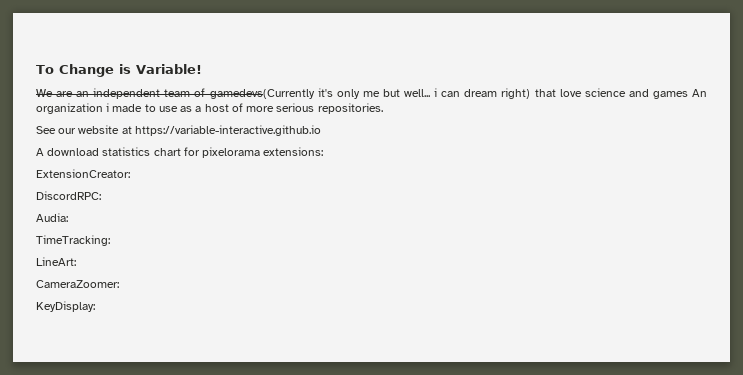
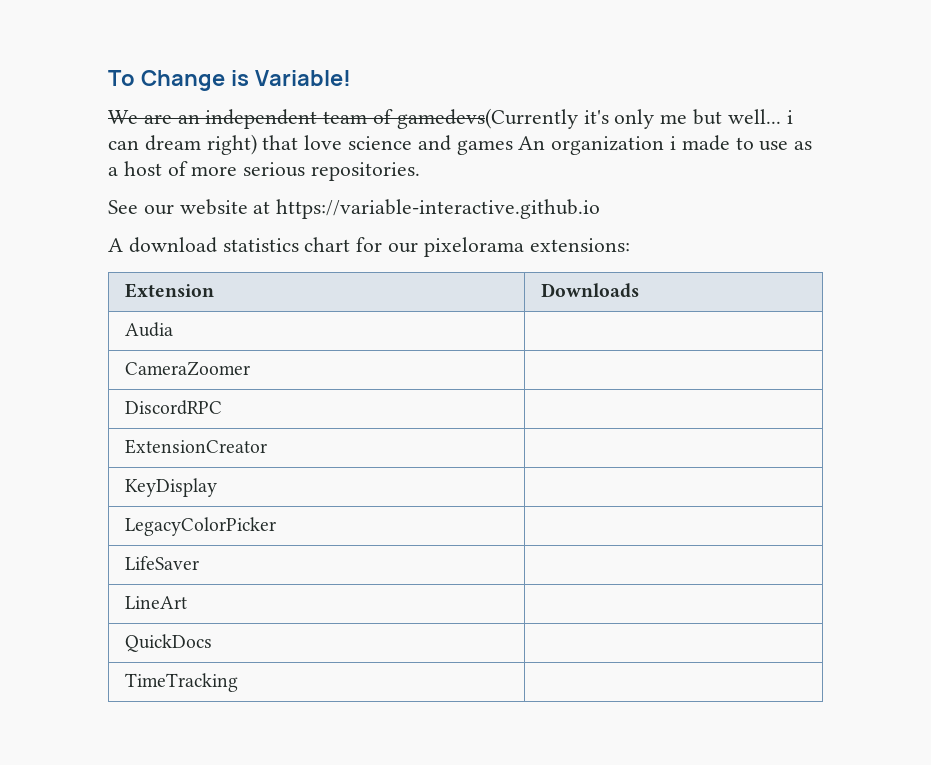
(200, 151) none -> [388,242,419,253] our
[36,169,130,178] [36,191,101,200] [36,213,68,222] [36,235,110,246] [36,257,76,266] [36,280,119,288] [36,301,95,312] // ExtensionCreator: // DiscordRPC: // Audia: // TimeTracking: // LineArt: // CameraZoomer: // KeyDisplay: -> [125,283,215,298] [541,283,640,298] [125,322,174,337] [125,361,251,376] [125,400,223,415] [125,439,268,454] [125,478,218,497] [125,517,277,536] [125,556,200,570] [125,596,188,609] [125,634,213,652] [125,673,239,692] // Extension | Downloads // Audia | // CameraZoomer | // DiscordRPC | // ExtensionCreator | // KeyDisplay | // LegacyColorPicker | // LifeSaver | // LineArt | // QuickDocs | // TimeTracking |

